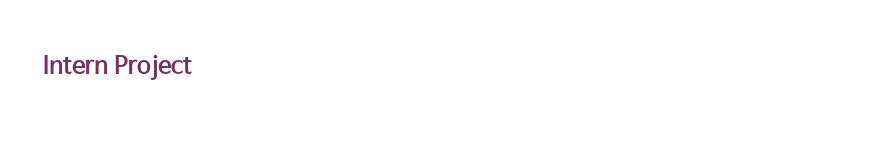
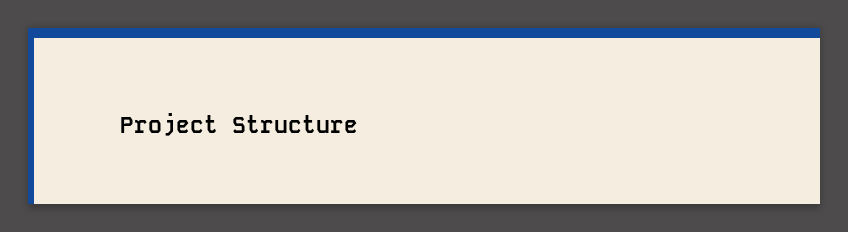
[43,54,193,81] Intern Project -> [120,113,358,136] Project Structure

